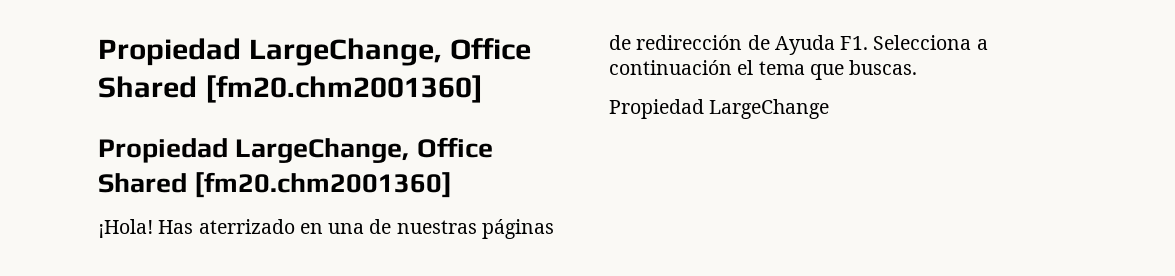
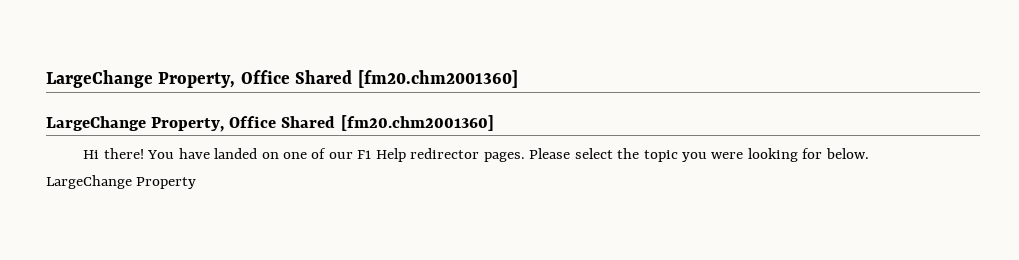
[98,38,531,66] [98,75,483,103] [98,137,493,163] [98,172,453,198] [98,219,554,239] [609,35,988,55] [609,60,918,80] [609,99,830,119] Propiedad LargeChange, Office Shared [fm20.chm2001360] // Propiedad LargeChange, Office Shared [fm20.chm2001360] // ¡Hola! Has aterrizado en una de nuestras páginas de redirección de Ayuda F1. Selecciona a continuación el tema que buscas. // Propiedad LargeChange -> [46,70,518,88] [46,115,494,132] [83,148,869,162] [46,175,197,189] LargeChange Property, Office Shared [fm20.chm2001360] // LargeChange Property, Office Shared [fm20.chm2001360] // Hi there! You have landed on one of our F1 Help redirector pages. Please select the topic you were looking for below. // LargeChange Property

